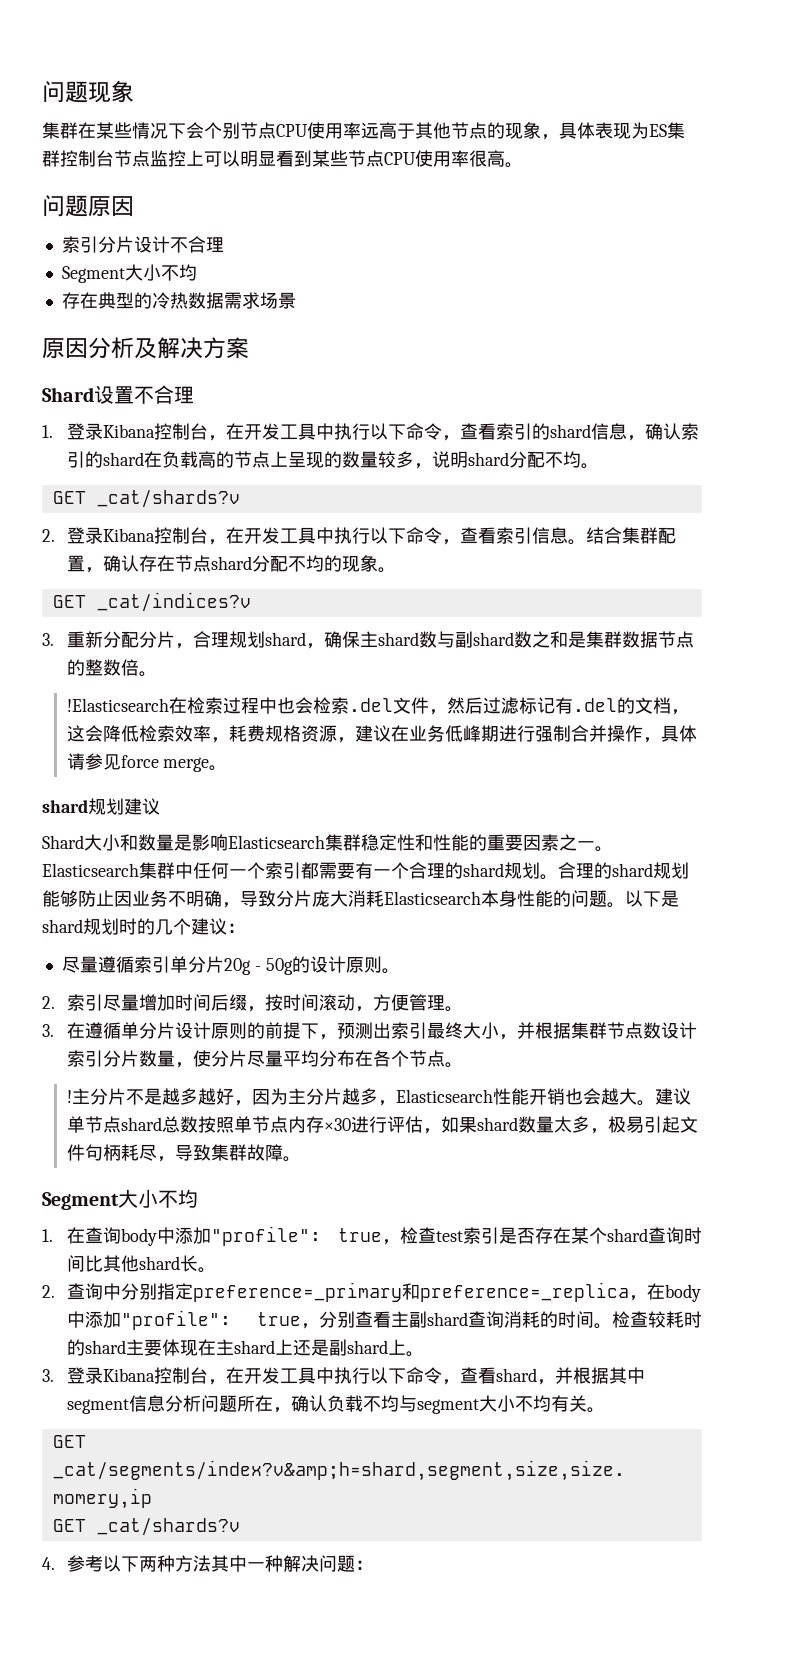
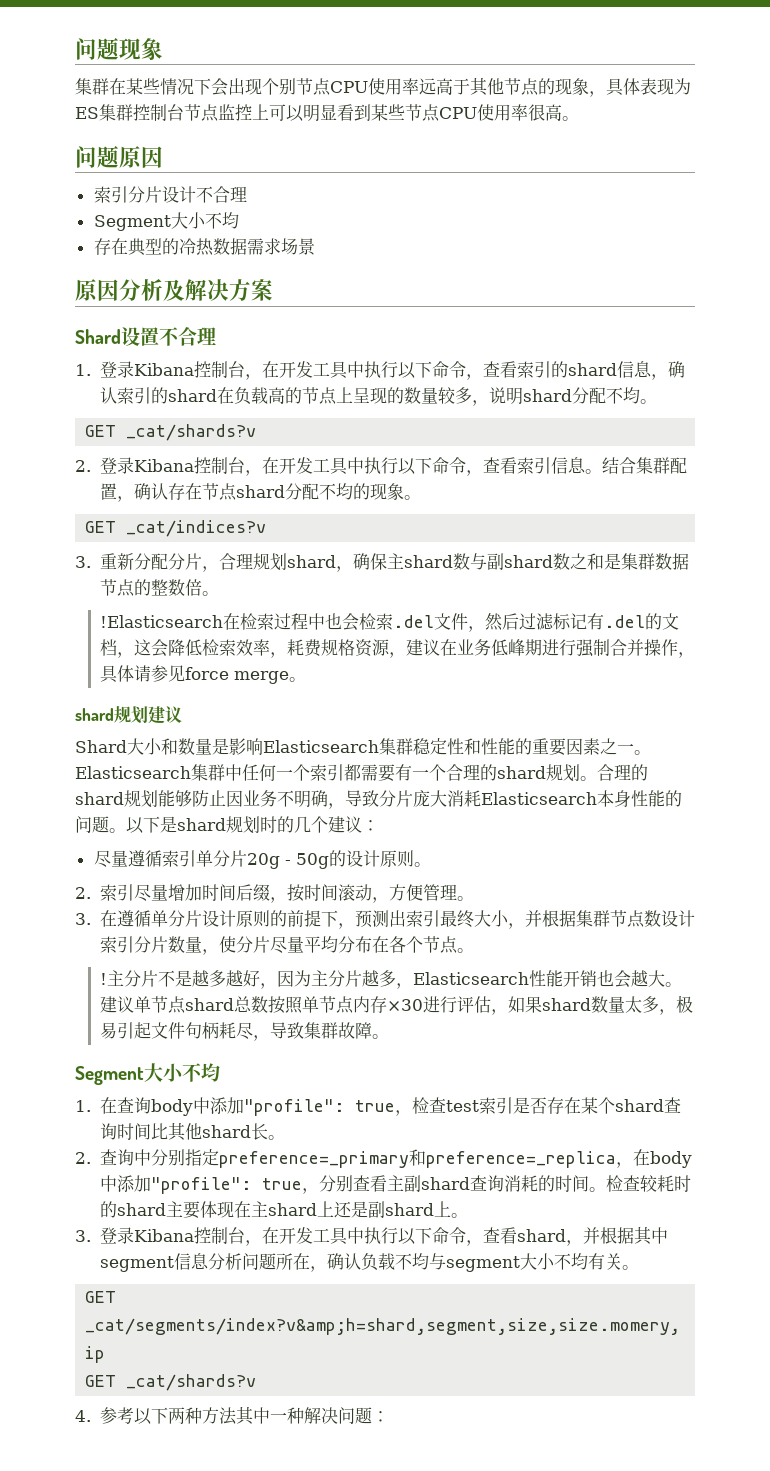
(204, 130) none -> [228,78,262,95] 出现

